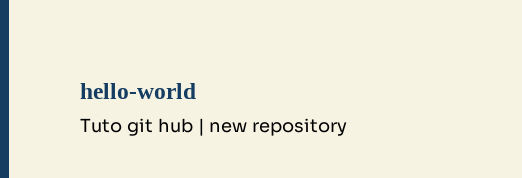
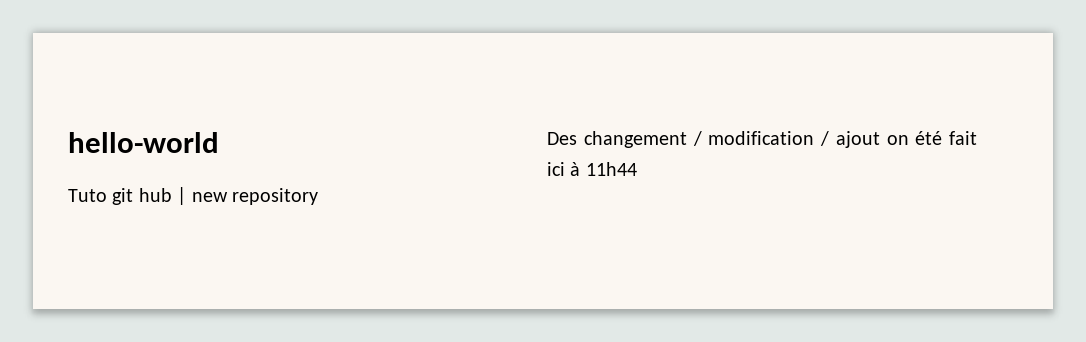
(348, 127) none -> [547,131,977,148] [547,162,637,176] // Des changement / modification / ajout on été fait ici à 11h44

